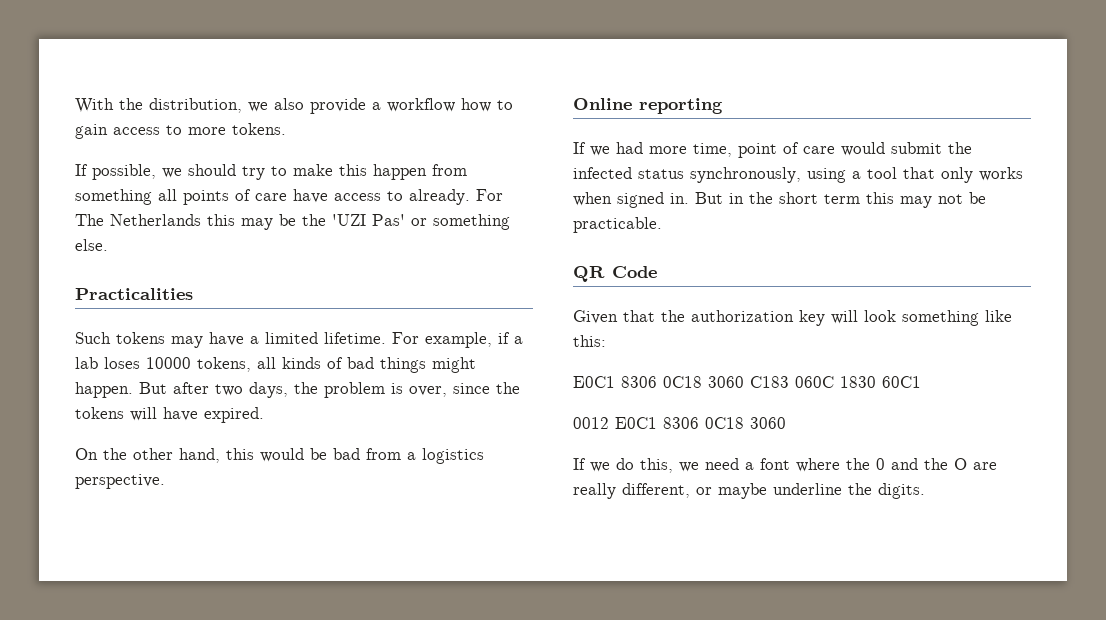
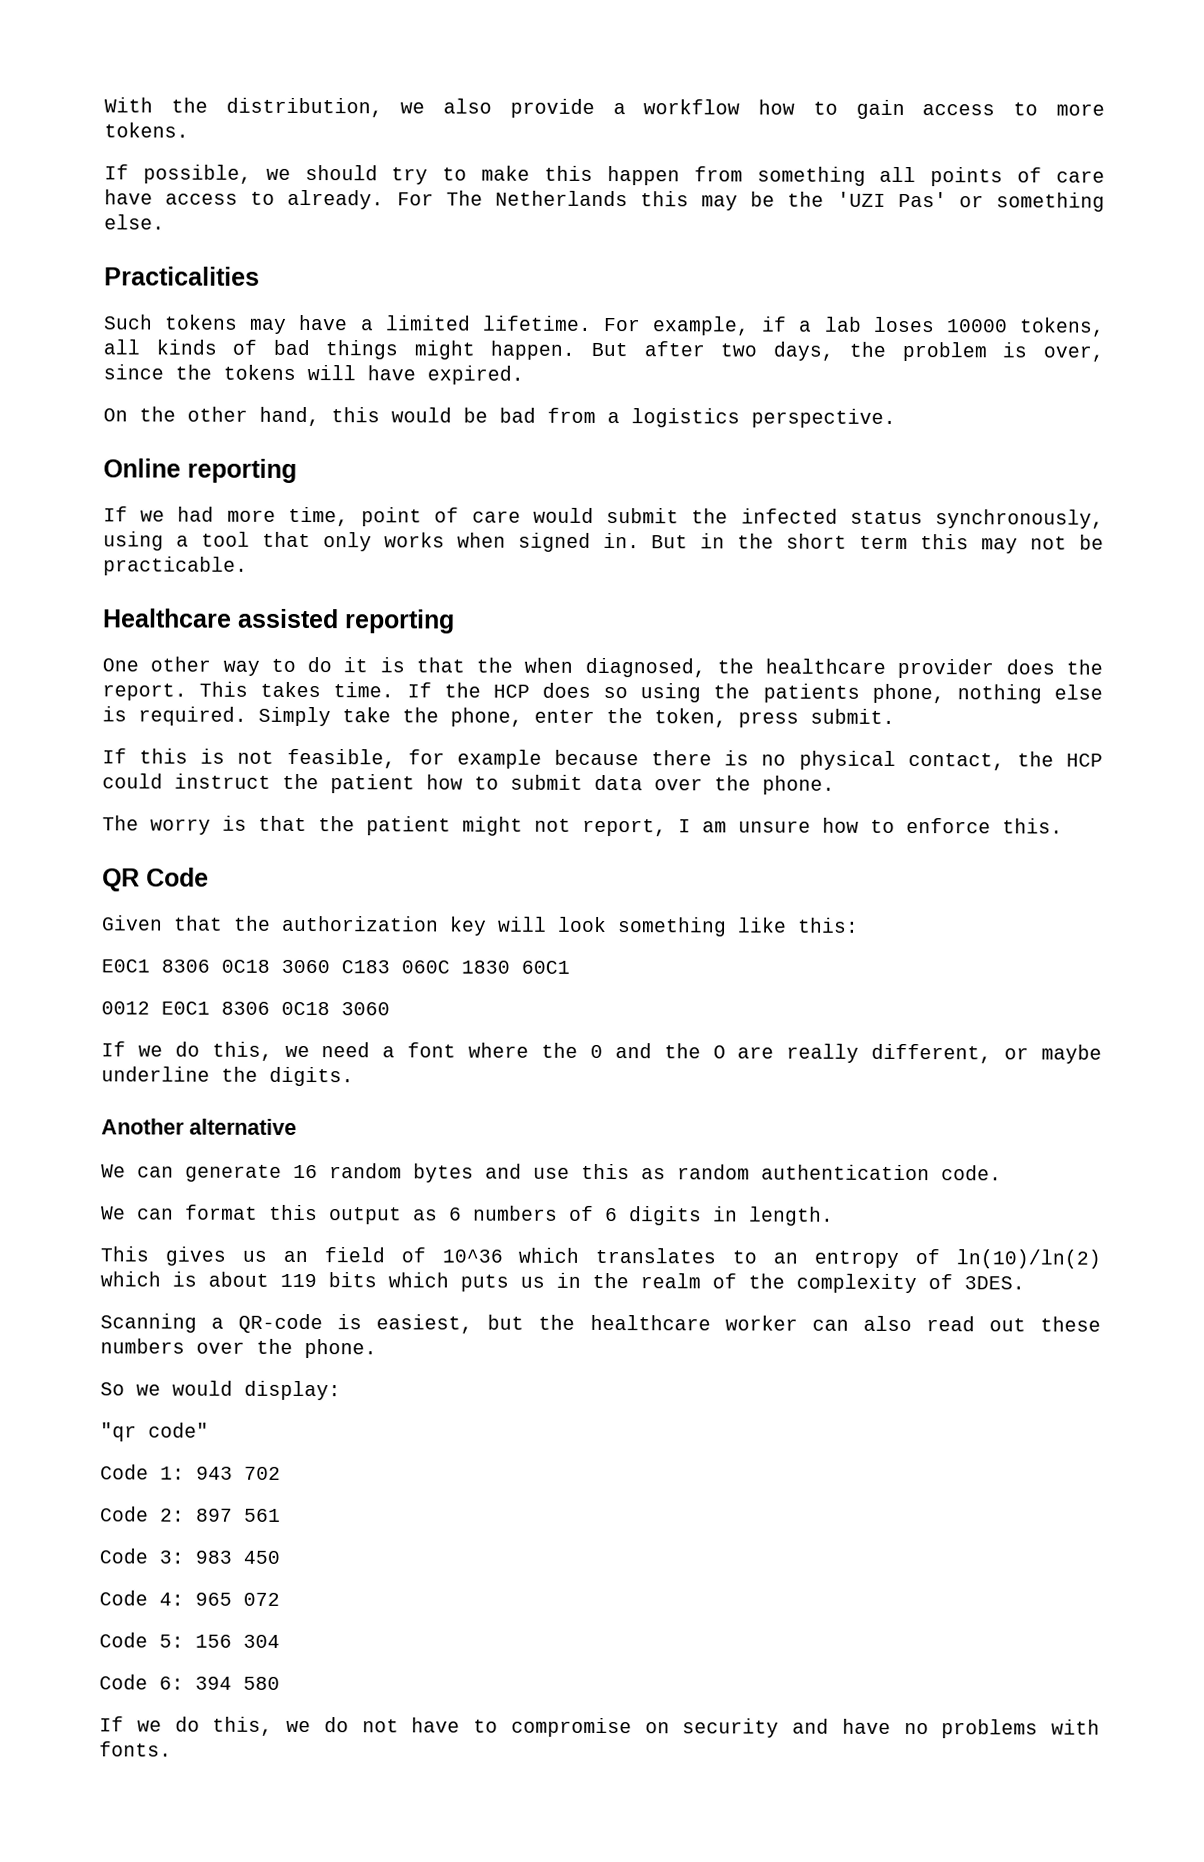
(662, 225) none -> [103,608,455,634] [102,656,1103,679] [102,681,1103,704] [102,706,895,728] [102,748,1103,771] [102,773,835,795] [102,815,1063,837] // Healthcare assisted reporting // One other way to do it is that the when diagnosed, the healthcare provider does the report. This takes time. If the HCP does so using the patients phone, nothing else is required. Simply take the phone, enter the token, press submit. // If this is not feasible, for example because there is no physical contact, the HCP could instruct the patient how to submit data over the phone. // The worry is that the patient might not report, I am unsure how to enforce this.
(925, 491) none -> [101,1118,297,1135] [101,1163,1002,1183] [101,1204,834,1226] [100,1246,1101,1269] [100,1271,1025,1294] [100,1313,1102,1334] [100,1338,377,1359] [100,1380,341,1401] [100,1422,209,1442] [100,1464,281,1480] [100,1506,281,1522] [99,1548,280,1564] [99,1590,280,1606] [99,1632,280,1648] [99,1674,280,1690] [99,1716,1100,1739] [99,1741,172,1757] // Another alternative // We can generate 16 random bytes and use this as random authentication code. // We can format this output as 6 numbers of 6 digits in length. // This gives us an field of 10^36 which translates to an entropy of ln(10)/ln(2) which is about 119 bits which puts us in the realm of the complexity of 3DES. // Scanning a QR-code is easiest, but the healthcare worker can also read out these numbers over the phone. // So we would display: // "qr code" // Code 1: 943 702 // Code 2: 897 561 // Code 3: 983 450 // Code 4: 965 072 // Code 5: 156 304 // Code 6: 394 580 // If we do this, we do not have to compromise on security and have no problems with fonts.

